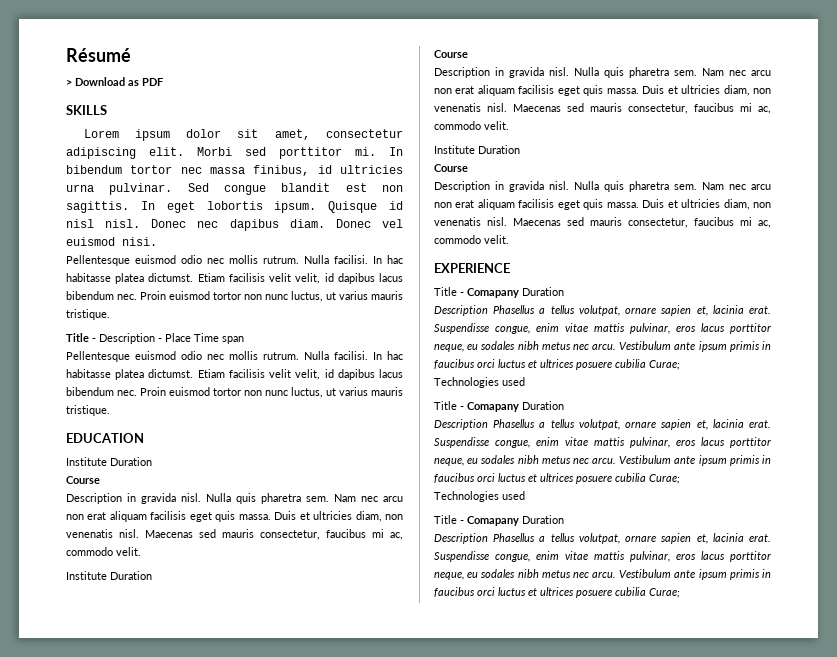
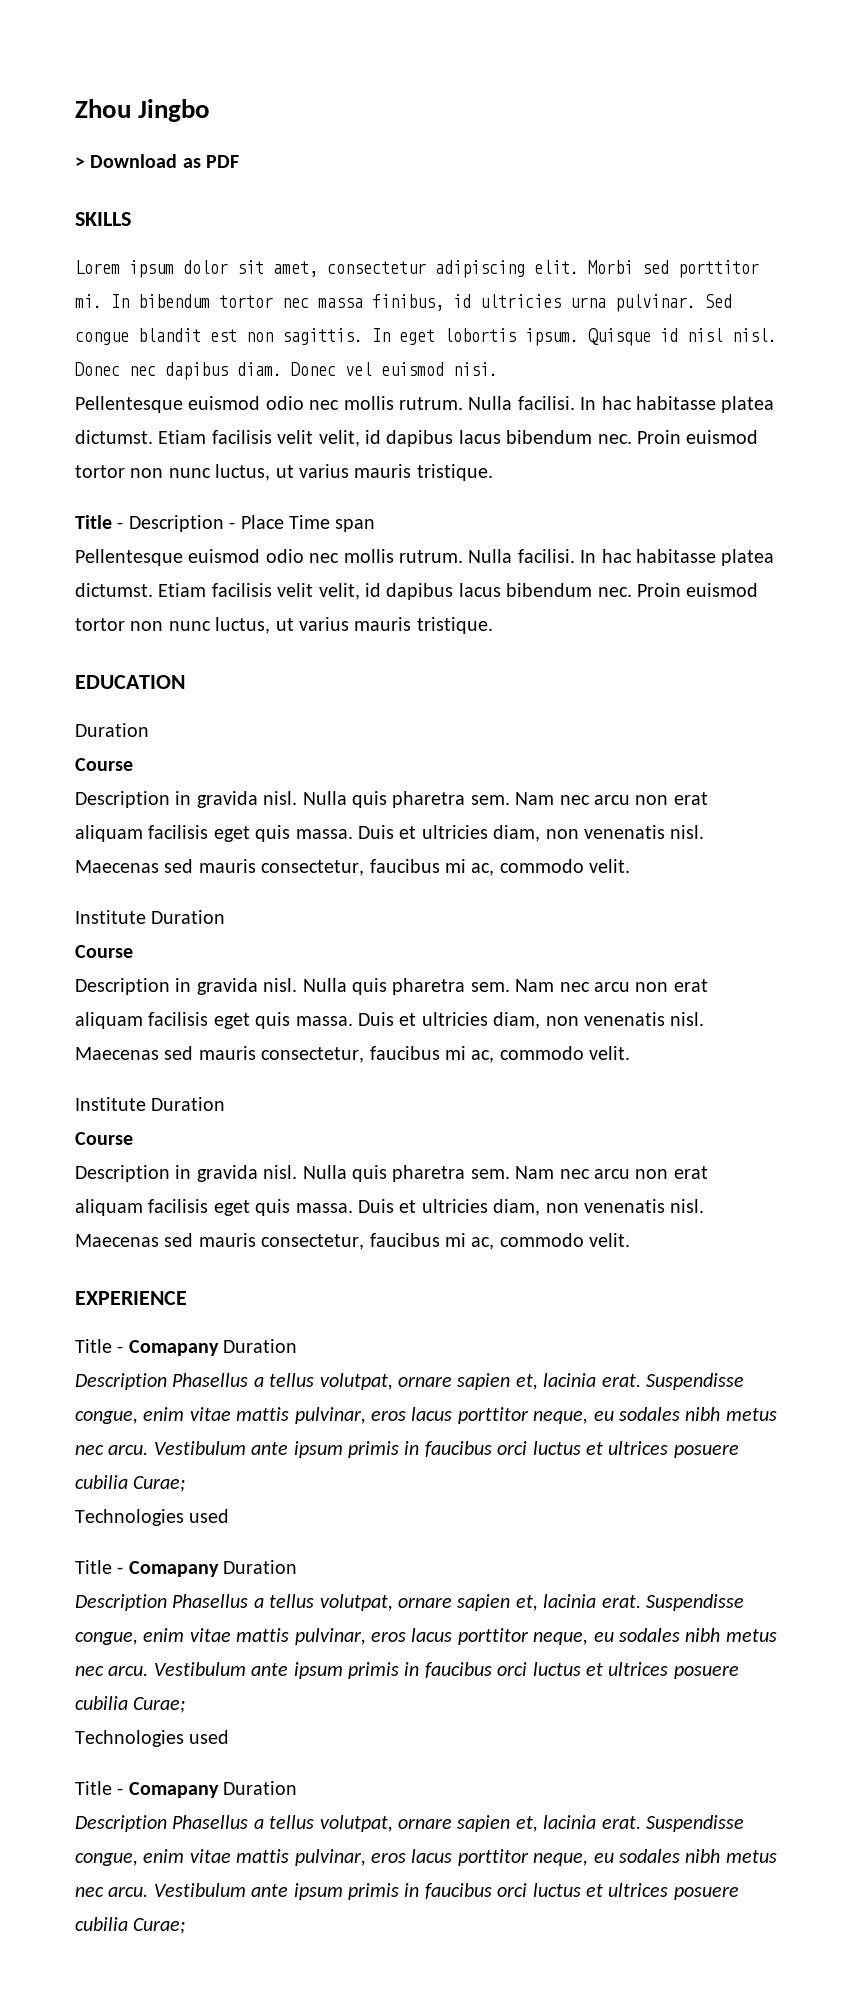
[66,48,131,62] Résumé -> [75,99,211,122] Zhou Jingbo
[66,457,107,466] Institute -> (185, 682) none

